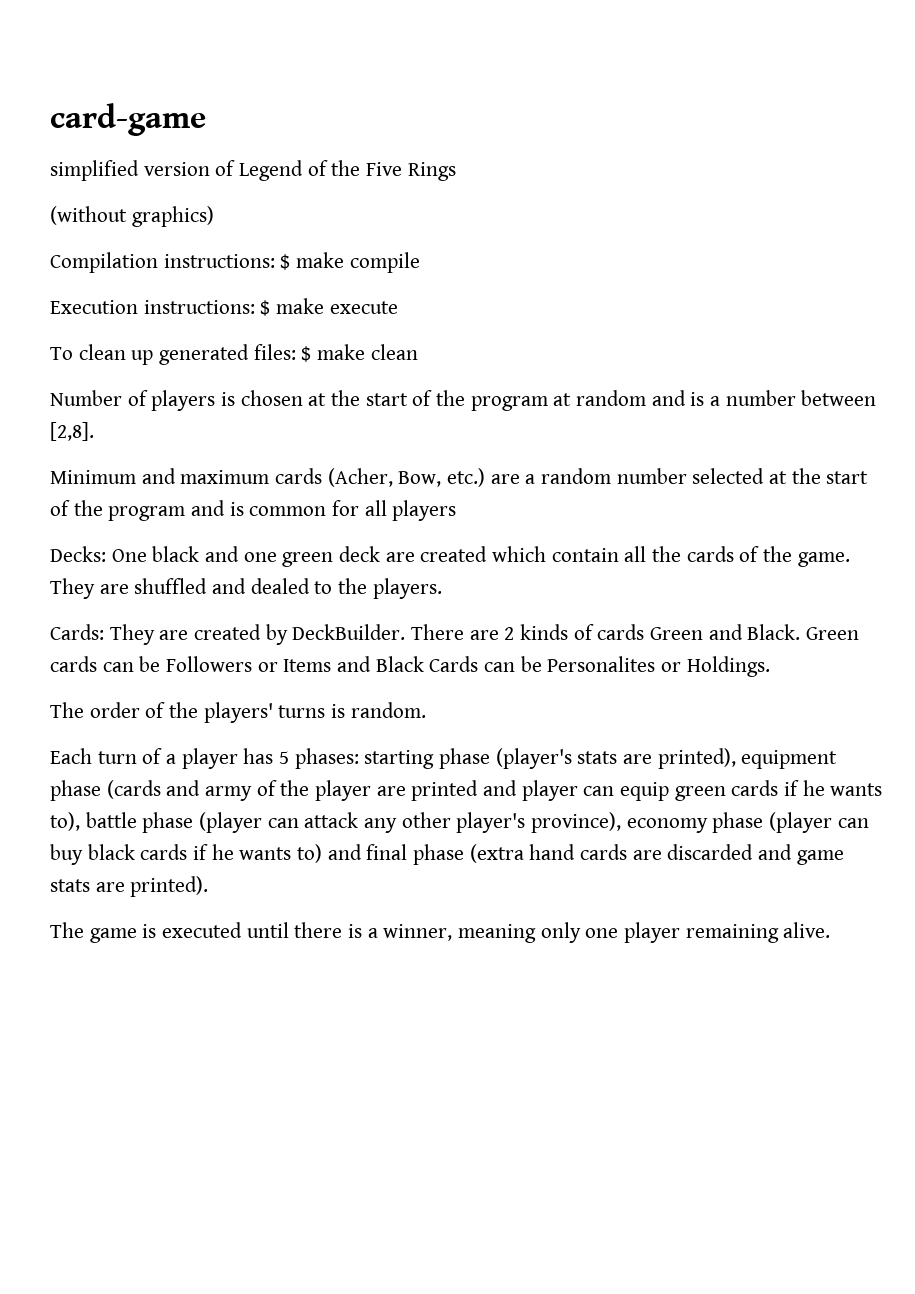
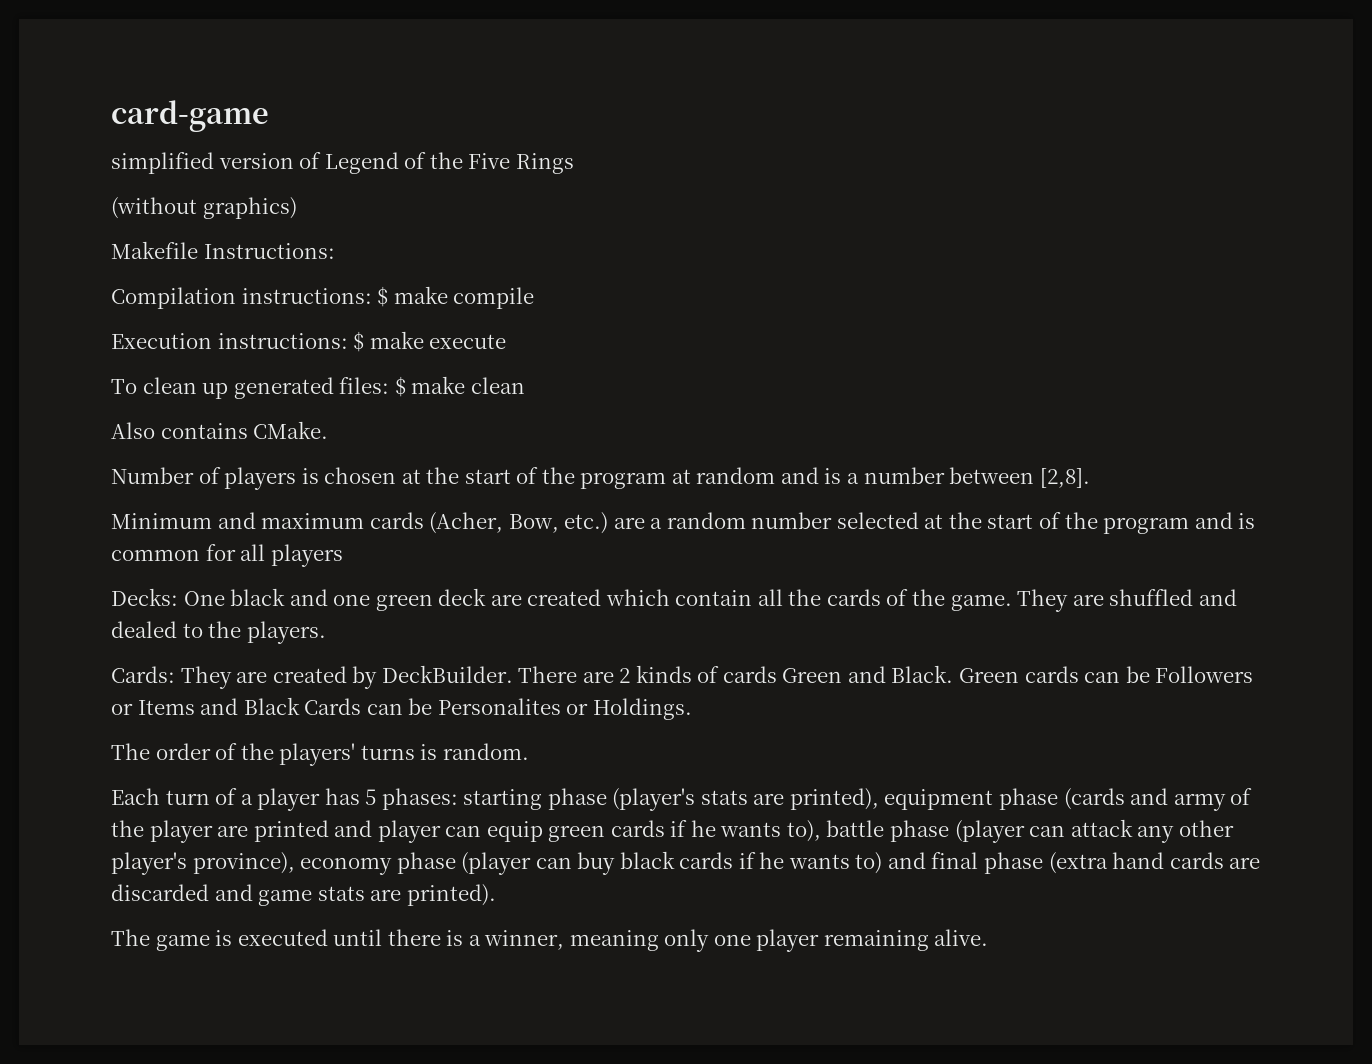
(214, 216) none -> [111,241,335,259] // Makefile Instructions:
(418, 352) none -> [111,421,329,439] // Also contains CMake.

